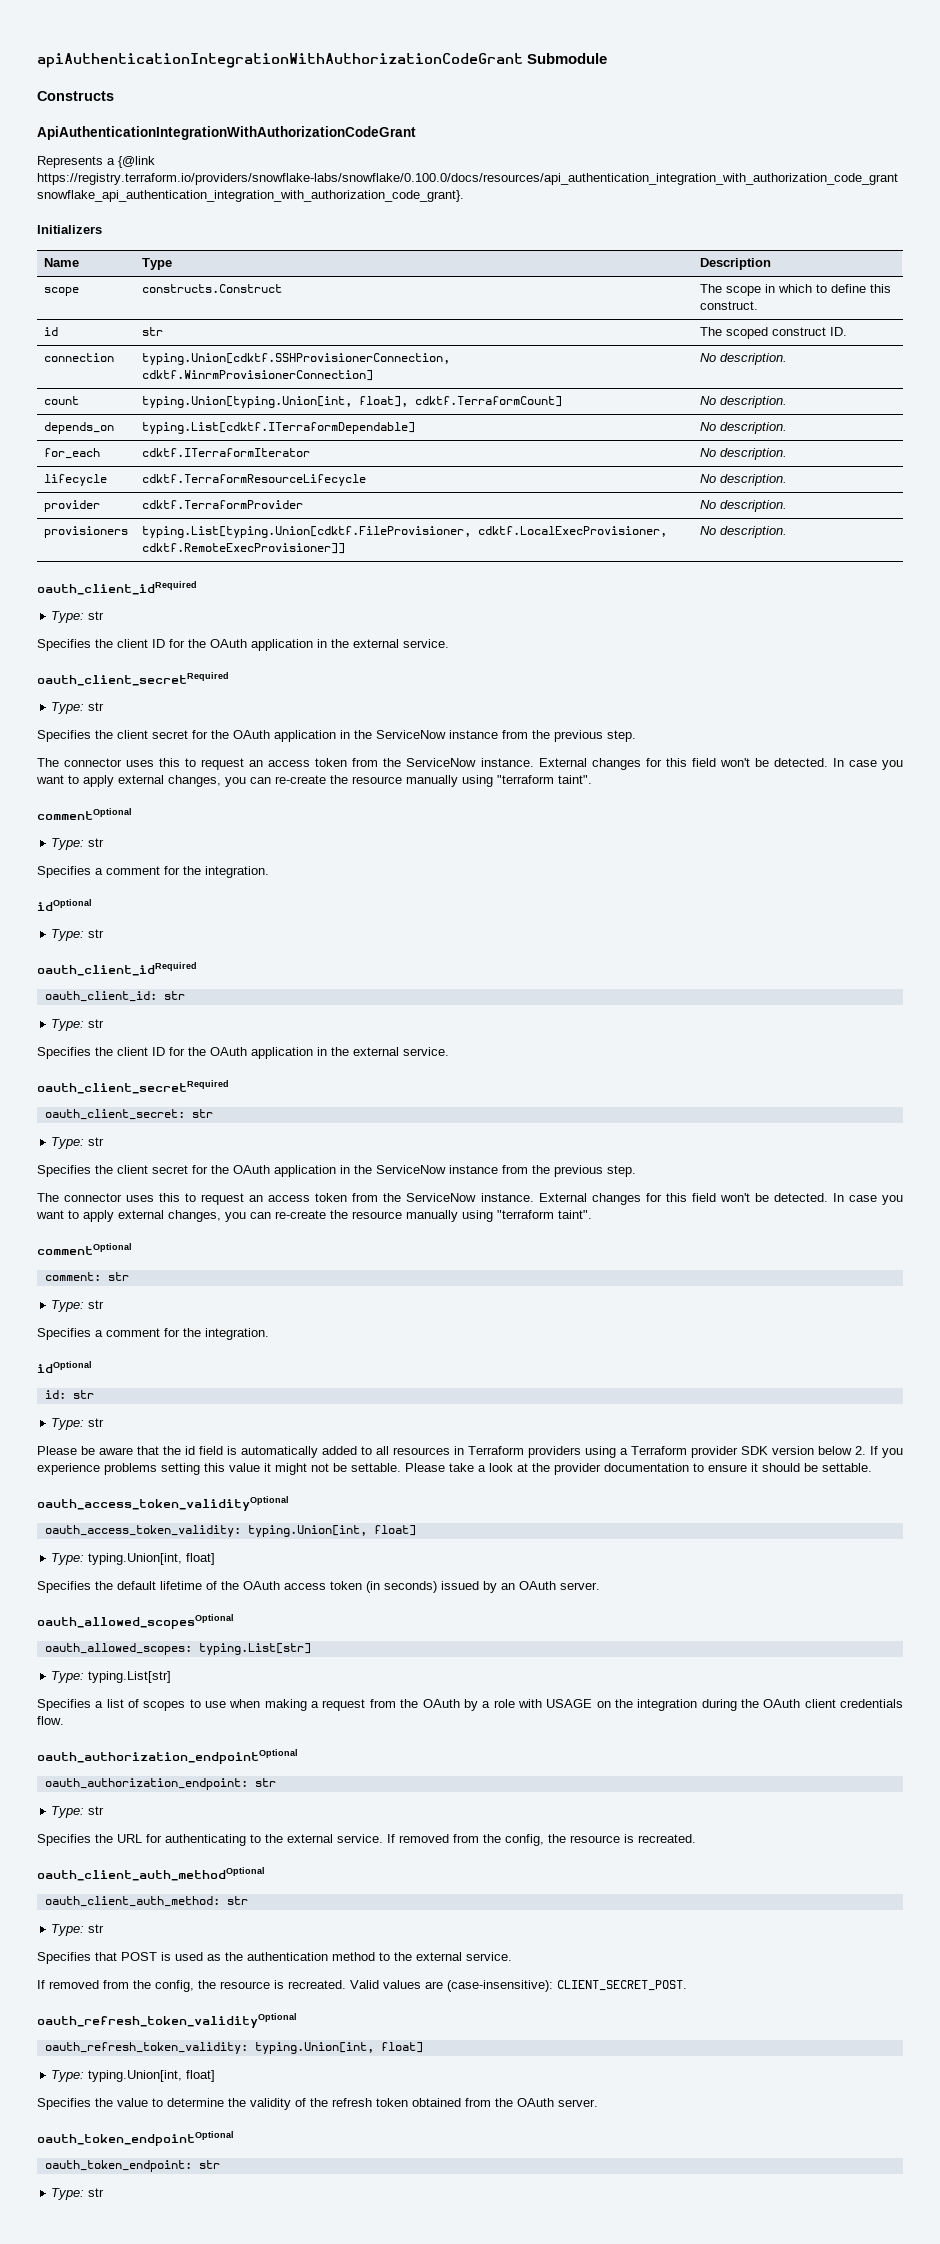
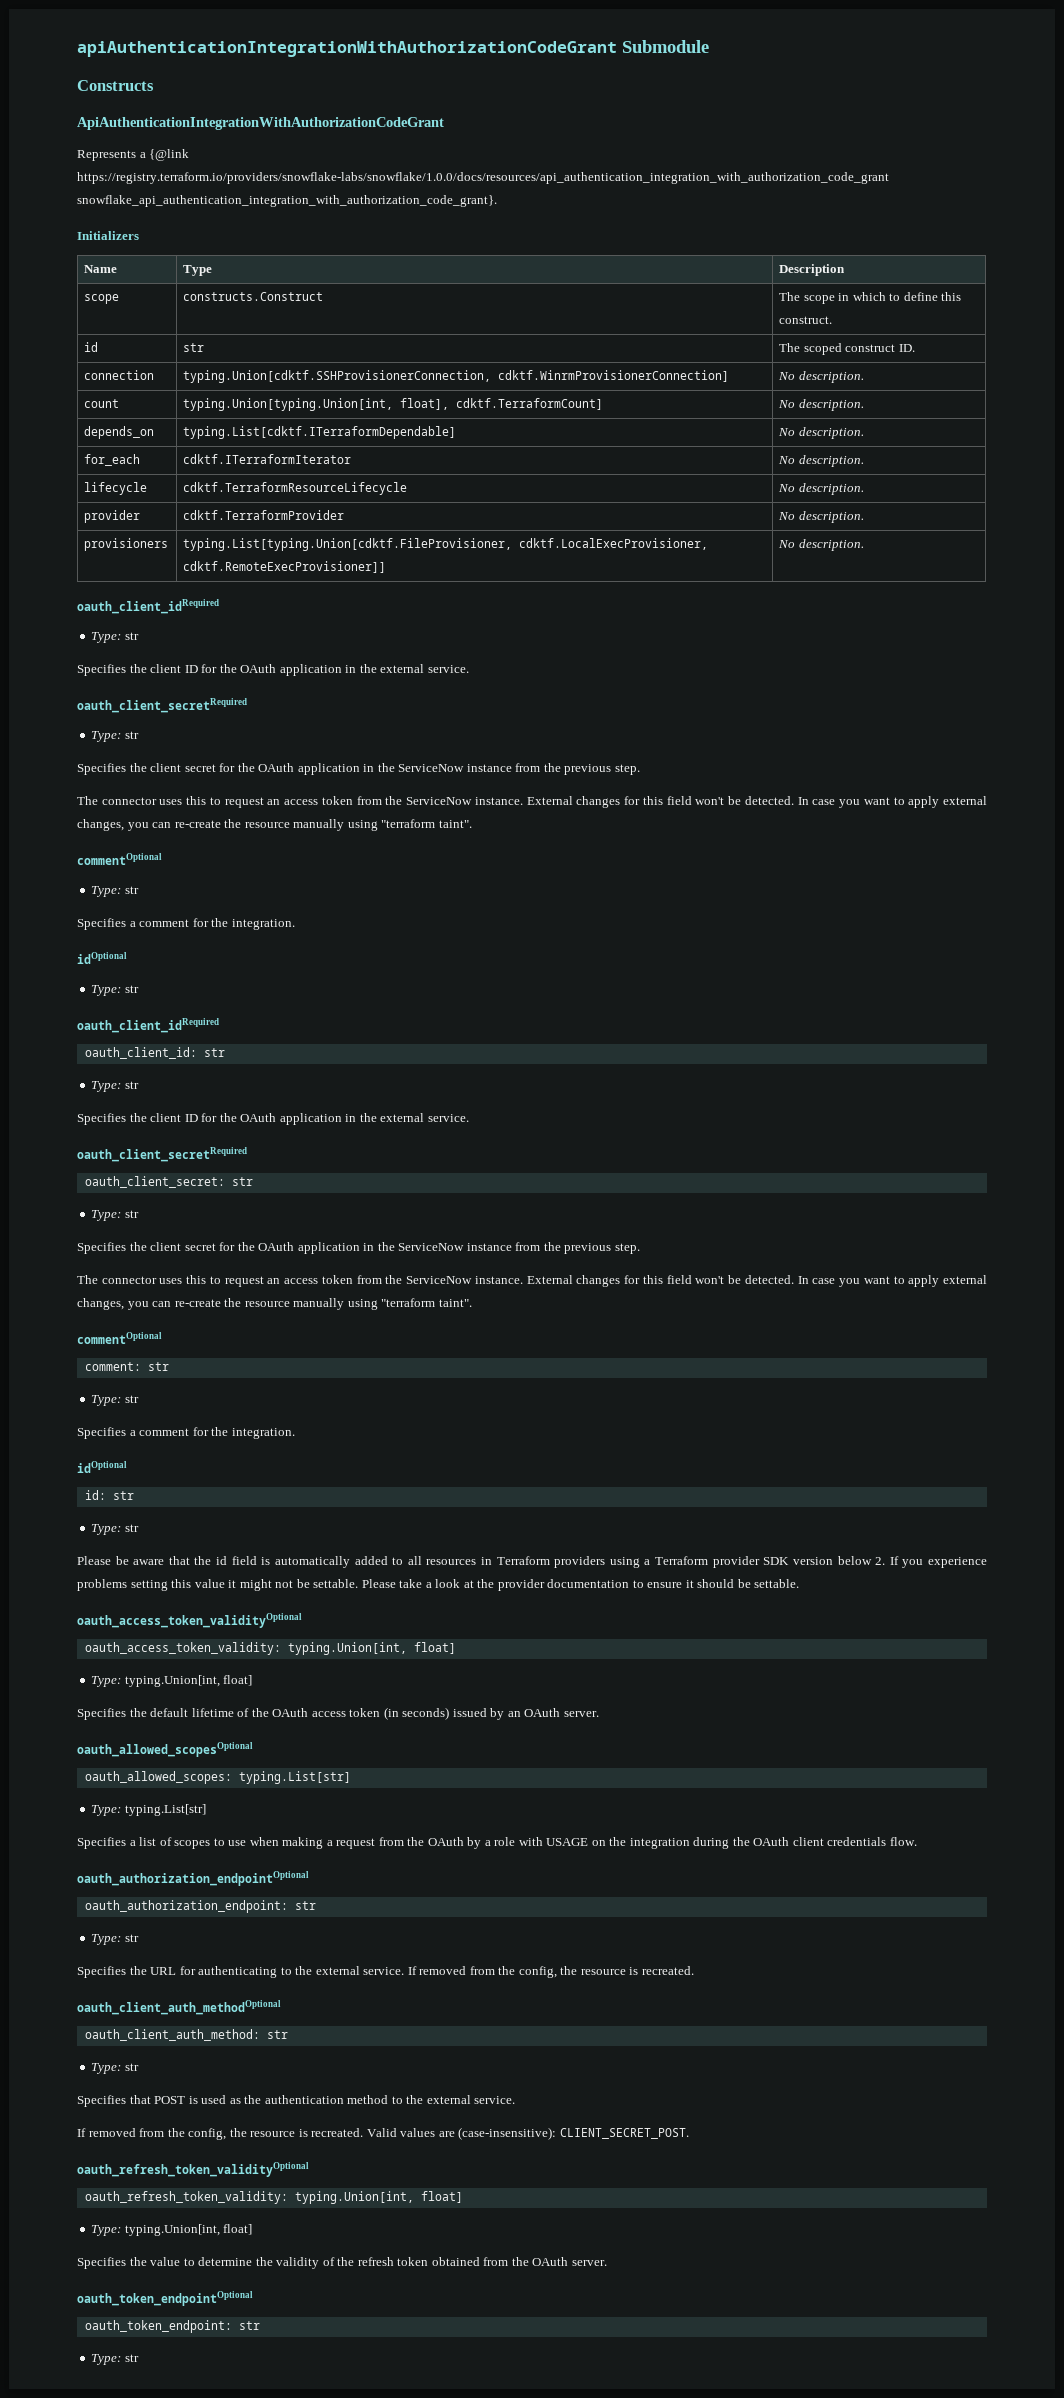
[37,173,898,185] https://registry.terraform.io/providers/snowflake-labs/snowflake/0.100.0/docs/resources/api_authentication_integration_with_authorization_code_grant -> [77,172,889,184] https://registry.terraform.io/providers/snowflake-labs/snowflake/1.0.0/docs/resources/api_authentication_integration_with_authorization_code_grant

